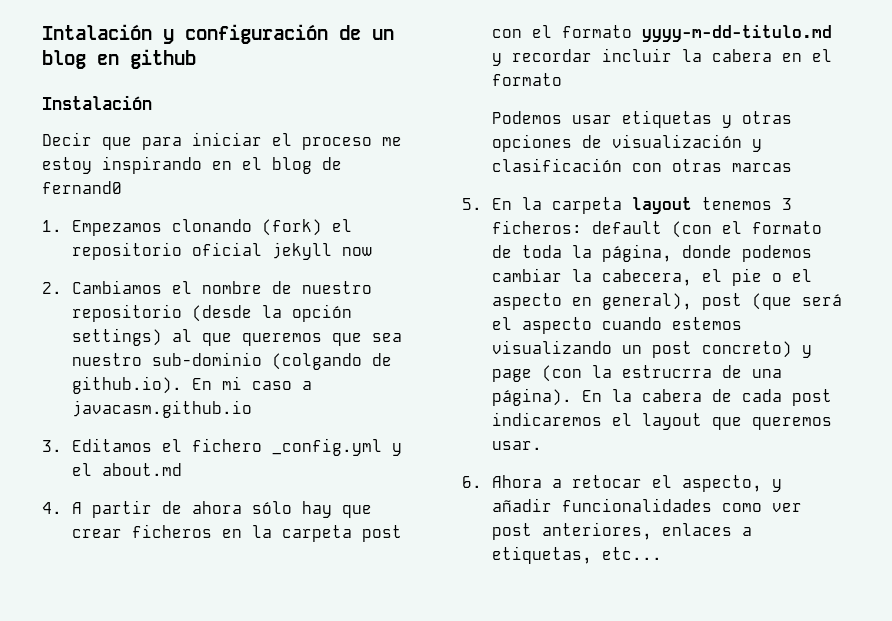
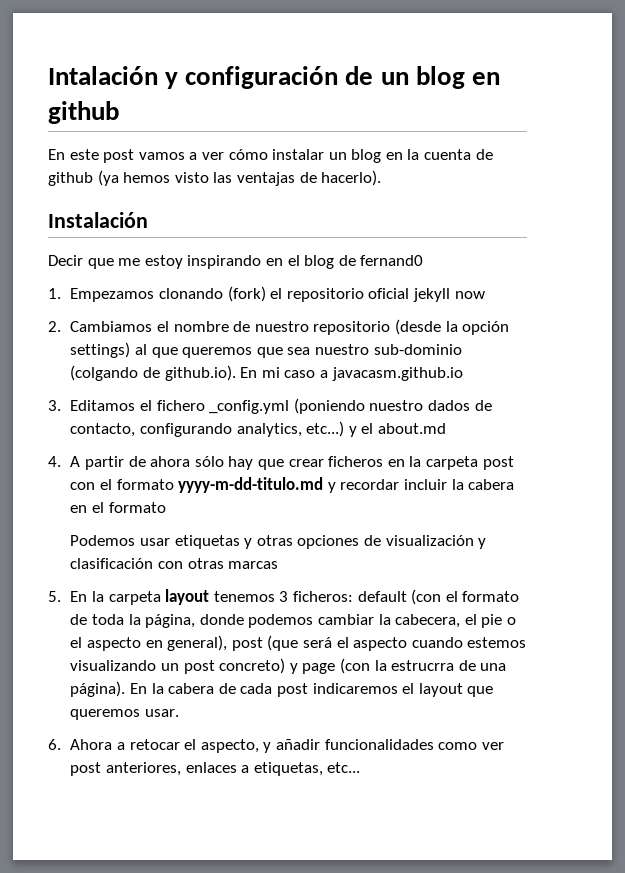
(196, 59) none -> [48,149,493,163] [48,170,382,186] // En este post vamos a ver cómo instalar un blog en la cuenta de github (ya hemos visto las ventajas de hacerlo).
[142,132,372,150] para iniciar el proceso -> (114, 263) none
(382, 447) none -> [293,398,492,414] [70,421,345,437] (poniendo nuestro dados de contacto, configurando analytics, etc...)

